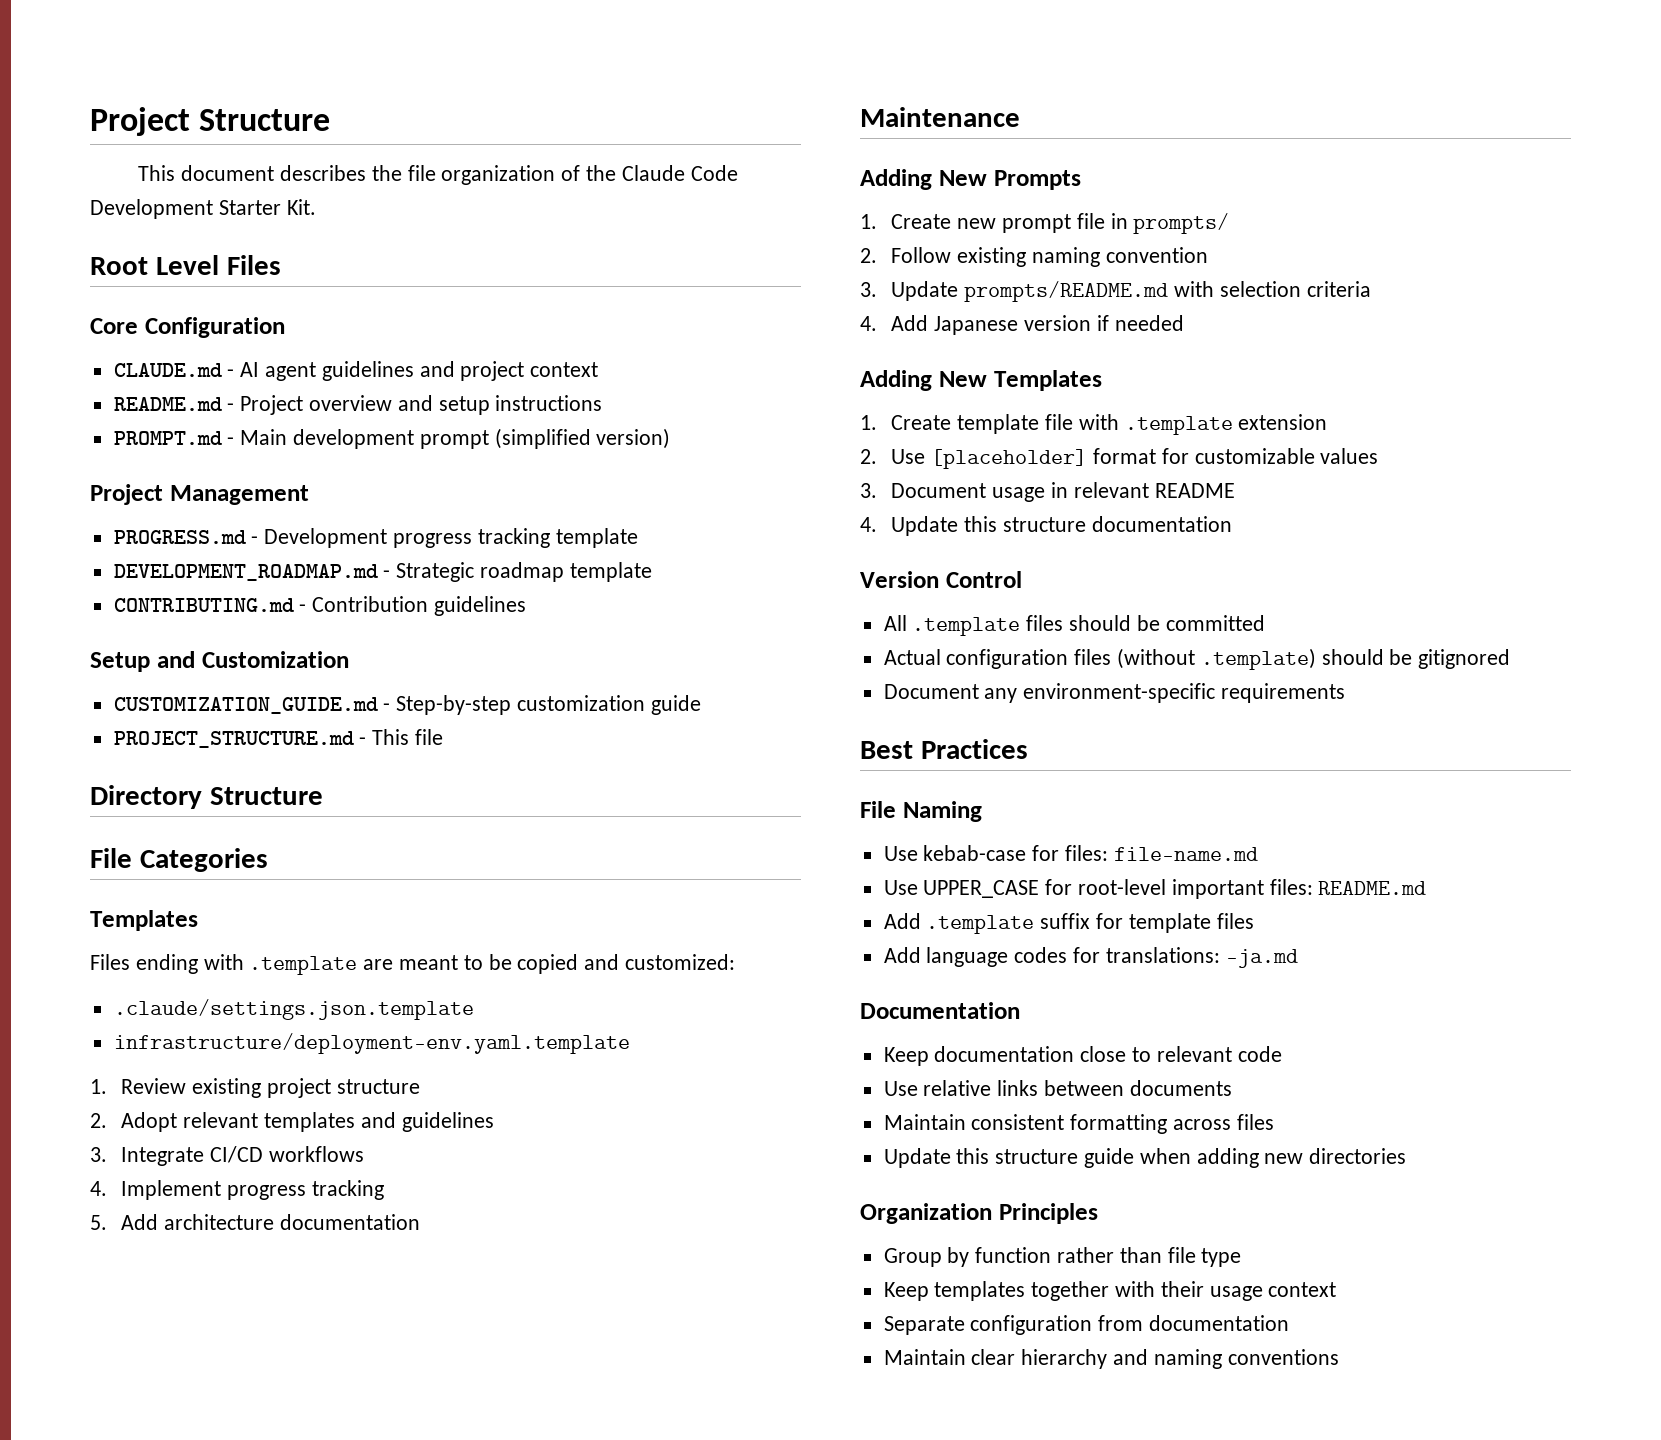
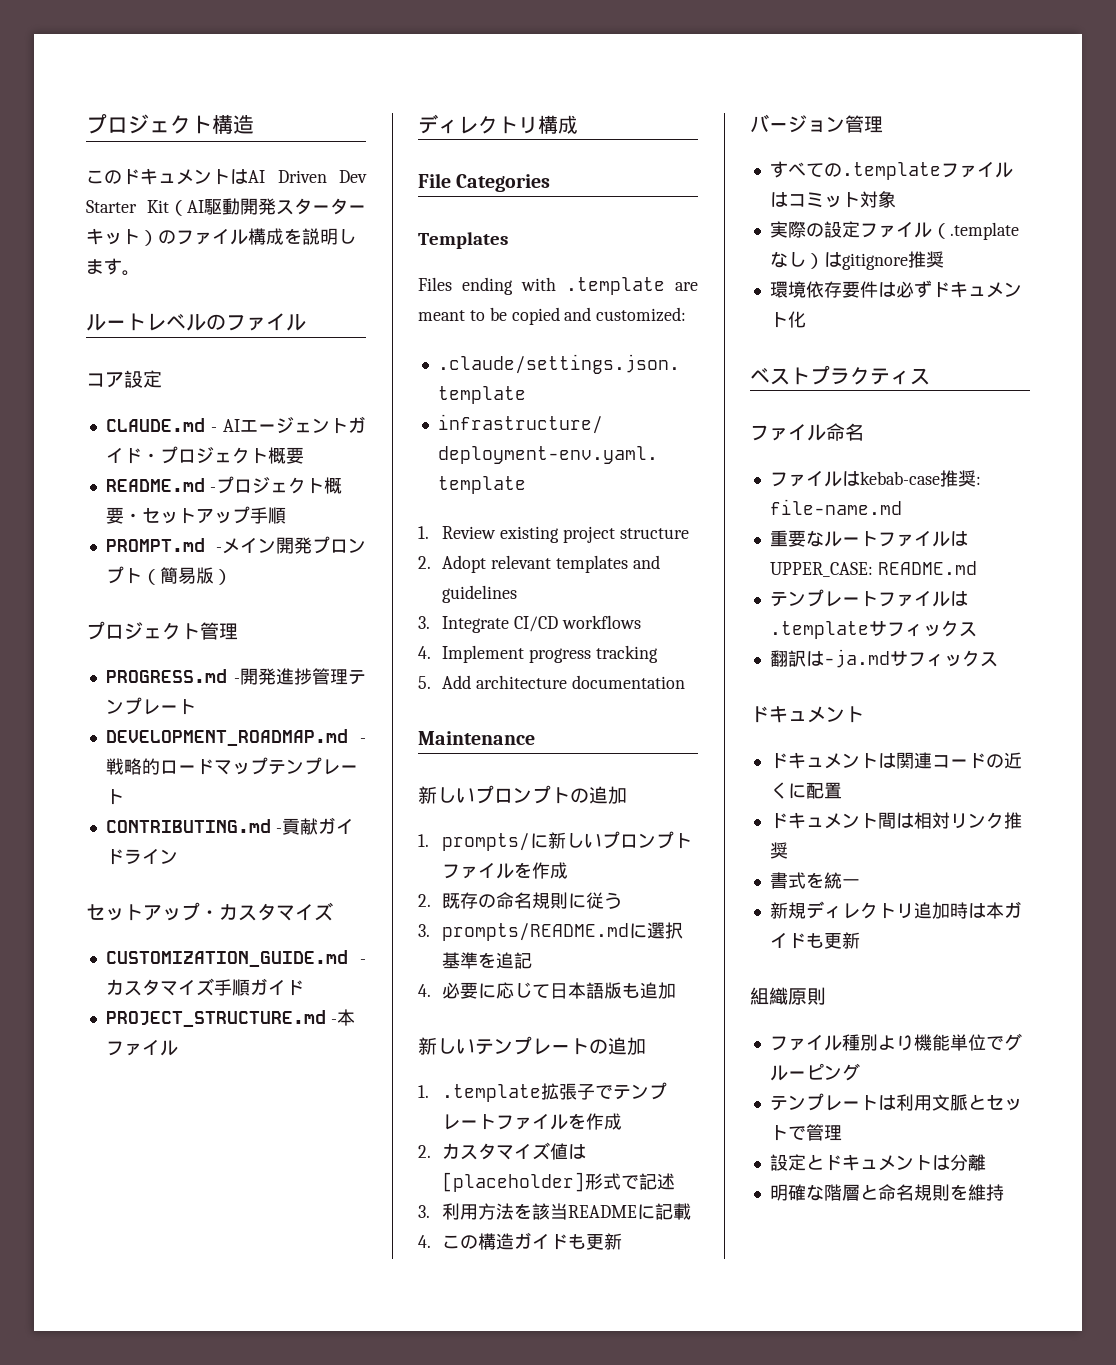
[90,107,331,136] [138,165,738,185] [90,199,316,219] [90,255,281,275] [90,317,285,338] [113,361,599,381] [113,395,603,415] [113,428,671,449] [90,484,309,505] [113,528,638,548] [113,562,652,582] [113,596,527,616] [90,651,349,672] [113,695,701,715] [113,729,444,748] [90,785,323,809] Project Structure // This document describes the file organization of the Claude Code Development Starter Kit. // Root Level Files // Core Configuration // CLAUDE.md - AI agent guidelines and project context // README.md - Project overview and setup instructions // PROMPT.md - Main development prompt (simplified version) // Project Management // PROGRESS.md - Development progress tracking template // DEVELOPMENT_ROADMAP.md - Strategic roadmap template // CONTRIBUTING.md - Contribution guidelines // Setup and Customization // CUSTOMIZATION_GUIDE.md - Step-by-step customization guide // PROJECT_STRUCTURE.md - This file // Directory Structure -> [86,114,254,134] [86,168,367,185] [86,198,366,216] [86,228,356,246] [86,258,140,276] [86,313,306,331] [86,370,162,388] [105,416,366,434] [105,446,304,464] [105,476,342,494] [105,506,286,524] [105,536,366,554] [105,566,232,585] [86,621,238,640] [105,668,366,685] [105,697,196,715] [105,729,366,746] [105,757,358,775] [105,789,124,805] [105,817,354,835] [105,848,178,865] [86,902,333,921] [105,950,366,967] [105,978,304,996] [105,1009,355,1027] [105,1039,178,1056] [418,114,578,134] プロジェクト構造 // このドキュメントはAI Driven Dev Starter Kit（AI駆動開発スターターキット）のファイル構成を説明します。 // ルートレベルのファイル // コア設定 // CLAUDE.md - AIエージェントガイド・プロジェクト概要 // README.md -プロジェクト概要・セットアップ手順 // PROMPT.md -メイン開発プロンプト（簡易版） // プロジェクト管理 // PROGRESS.md -開発進捗管理テンプレート // DEVELOPMENT_ROADMAP.md -戦略的ロードマップテンプレート // CONTRIBUTING.md -貢献ガイドライン // セットアップ・カスタマイズ // CUSTOMIZATION_GUIDE.md -カスタマイズ手順ガイド // PROJECT_STRUCTURE.md -本ファイル // ディレクトリ構成
[860,169,1081,190] [860,213,1230,234] [860,247,1208,267] [860,281,1371,302] [860,315,1184,335] [860,370,1102,391] [860,414,1328,435] [860,448,1379,469] [860,482,1149,502] Adding New Prompts // 1. Create new prompt file in prompts/ // 2. Follow existing naming convention // 3. Update prompts/README.md with selection criteria // 4. Add Japanese version if needed // Adding New Templates // 1. Create template file with .template extension // 2. Use [placeholder] format for customizable values // 3. Document usage in relevant -> [418,785,627,804] [418,831,693,851] [442,862,569,879] [418,892,623,909] [418,922,684,941] [442,952,533,969] [418,982,677,999] [418,1036,646,1055] [418,1082,668,1102] [442,1113,623,1130] [418,1142,587,1160] [442,1172,676,1192] [418,1203,569,1220] 新しいプロンプトの追加 // 1. prompts/に新しいプロンプトファイルを作成 // 2.既存の命名規則に従う // 3. prompts/README.mdに選択基準を追記 // 4.必要に応じて日本語版も追加 // 新しいテンプレートの追加 // 1. .template拡張子でテンプレートファイルを作成 // 2.カスタマイズ値は[placeholder]形式で記述 // 3.利用方法を該当
[860,516,1232,536] [860,571,1022,588] [883,615,1265,636] [883,648,1511,670] [883,683,1346,703] [860,739,1028,759] [860,801,982,822] [883,845,1258,861] [883,879,1427,899] [883,913,1254,934] [883,947,1298,968] [860,1002,1020,1019] [883,1046,1282,1066] [883,1080,1232,1096] [883,1114,1274,1134] [883,1148,1407,1168] [860,1203,1098,1224] [883,1247,1242,1267] [883,1281,1337,1301] [883,1315,1290,1335] [883,1349,1339,1369] // 4. Update this structure documentation // Version Control // All .template files should be committed // Actual configuration files (without .template) should be gitignored // Document any environment-specific requirements // Best Practices // File Naming // Use kebab-case for files: file-name.md // Use UPPER_CASE for root-level important files: README.md // Add .template suffix for template files // Add language codes for translations: -ja.md // Documentation // Keep documentation close to relevant code // Use relative links between documents // Maintain consistent formatting across files // Update this structure guide when adding new directories // Organization Principles // Group by function rather than file type // Keep templates together with their usage context // Separate configuration from documentation // Maintain clear hierarchy and naming conventions -> [637,1203,692,1220] [418,1232,623,1250] [750,114,883,133] [769,161,1013,180] [769,191,896,208] [769,221,1019,240] [769,251,944,270] [769,280,1022,298] [769,311,806,328] [750,365,930,385] [750,423,864,441] [769,470,981,487] [769,499,902,515] [769,530,968,547] [769,561,977,577] [769,589,968,607] [769,620,977,639] [769,649,998,668] [750,706,864,723] [769,752,1022,769] [769,782,842,799] [769,812,1022,829] [769,842,788,859] [769,872,860,889] [769,901,1022,919] [769,932,860,949] [750,987,826,1005] [769,1033,1022,1051] [769,1063,860,1081] [769,1093,1022,1111] [769,1124,842,1141] [769,1154,986,1171] [769,1184,1004,1201] に記載 // 4.この構造ガイドも更新 // バージョン管理 // すべての.templateファイルはコミット対象 // 実際の設定ファイル（.templateなし）はgitignore推奨 // 環境依存要件は必ずドキュメント化 // ベストプラクティス // ファイル命名 // ファイルはkebab-case推奨: file-name.md // 重要なルートファイルはUPPER_CASE: README.md // テンプレートファイルは.templateサフィックス // 翻訳は-ja.mdサフィックス // ドキュメント // ドキュメントは関連コードの近くに配置 // ドキュメント間は相対リンク推奨 // 書式を統一 // 新規ディレクトリ追加時は本ガイドも更新 // 組織原則 // ファイル種別より機能単位でグルーピング // テンプレートは利用文脈とセットで管理 // 設定とドキュメントは分離 // 明確な階層と命名規則を維持

